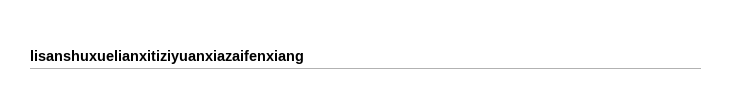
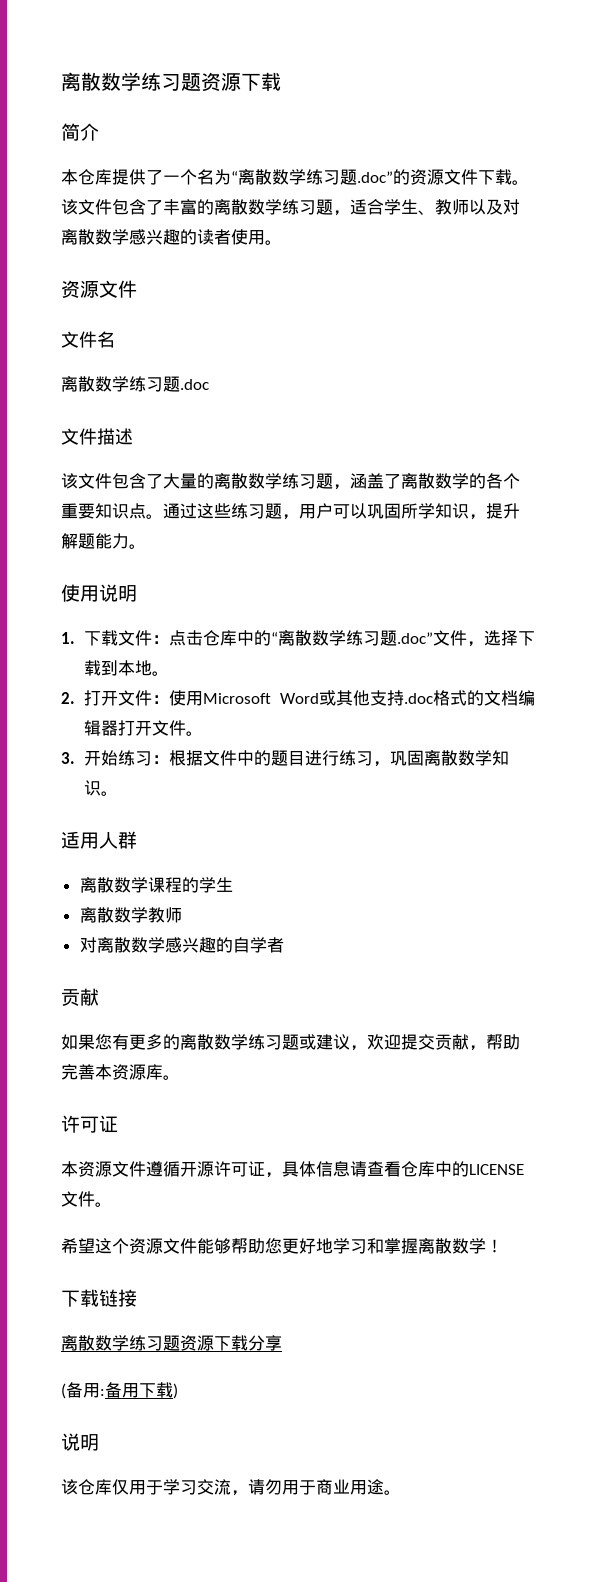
[30,50,304,64] lisanshuxuelianxitiziyuanxiazaifenxiang -> [61,72,281,92] [61,123,99,141] [61,169,529,185] [61,199,520,216] [61,229,282,245] [61,280,137,298] [61,331,115,348] [61,376,209,392] [61,428,133,445] [61,473,520,490] [61,503,520,520] [61,533,146,549] [61,584,137,602] [61,630,535,647] [83,660,169,676] [61,690,535,706] [83,720,203,736] [61,750,509,767] [83,780,118,796] [61,831,137,849] [79,877,233,893] [79,907,182,923] [79,937,284,953] [61,988,99,1006] [61,1034,520,1051] [61,1064,180,1080] [61,1115,118,1133] [61,1161,524,1178] [61,1191,112,1207] [61,1238,503,1254] [61,1289,137,1307] [61,1335,282,1351] [61,1382,178,1399] [61,1433,99,1451] [61,1479,401,1496] 离散数学练习题资源下载 // 简介 // 本仓库提供了一个名为“离散数学练习题.doc”的资源文件下载。该文件包含了丰富的离散数学练习题，适合学生、教师以及对离散数学感兴趣的读者使用。 // 资源文件 // 文件名 // 离散数学练习题.doc // 文件描述 // 该文件包含了大量的离散数学练习题，涵盖了离散数学的各个重要知识点。通过这些练习题，用户可以巩固所学知识，提升解题能力。 // 使用说明 // 1.下载文件：点击仓库中的“离散数学练习题.doc”文件，选择下载到本地。 // 2.打开文件：使用Microsoft Word或其他支持.doc格式的文档编辑器打开文件。 // 3.开始练习：根据文件中的题目进行练习，巩固离散数学知识。 // 适用人群 // 离散数学课程的学生 // 离散数学教师 // 对离散数学感兴趣的自学者 // 贡献 // 如果您有更多的离散数学练习题或建议，欢迎提交贡献，帮助完善本资源库。 // 许可证 // 本资源文件遵循开源许可证，具体信息请查看仓库中的LICENSE文件。 // 希望这个资源文件能够帮助您更好地学习和掌握离散数学！ // 下载链接 // 离散数学练习题资源下载分享 // (备用:备用下载) // 说明 // 该仓库仅用于学习交流，请勿用于商业用途。

